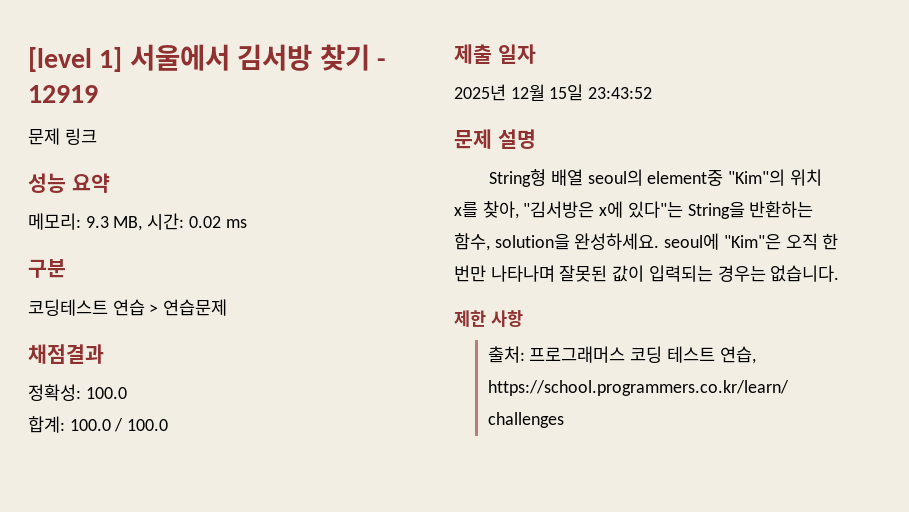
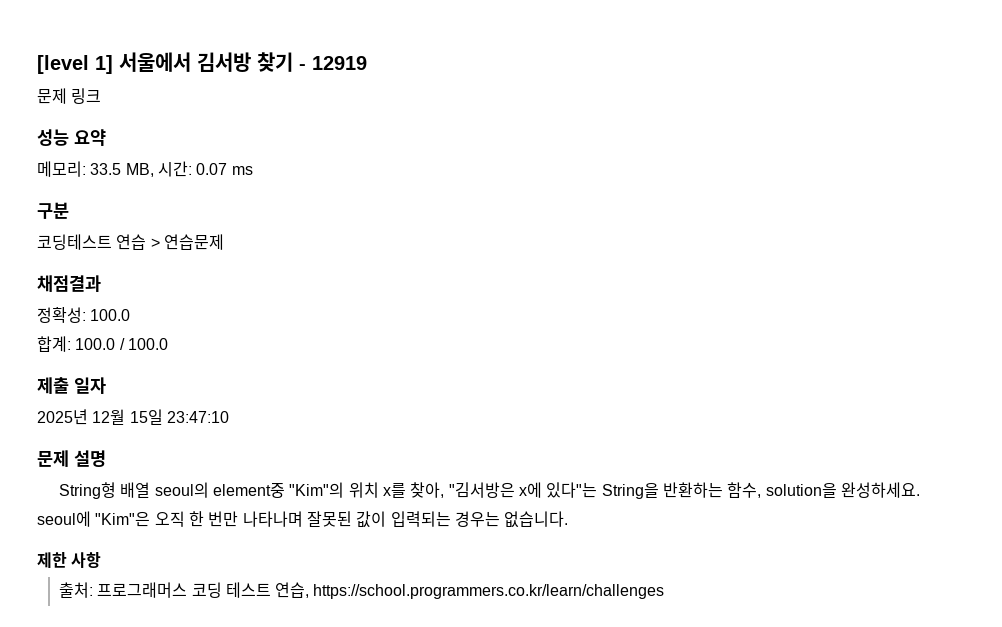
[85,216,109,228] 9.3 -> [90,163,122,175] 33.5
[188,216,221,228] 0.02 -> [196,163,228,175] 0.07
[588,87,653,99] 23:43:52 -> [166,411,229,423] 23:47:10

